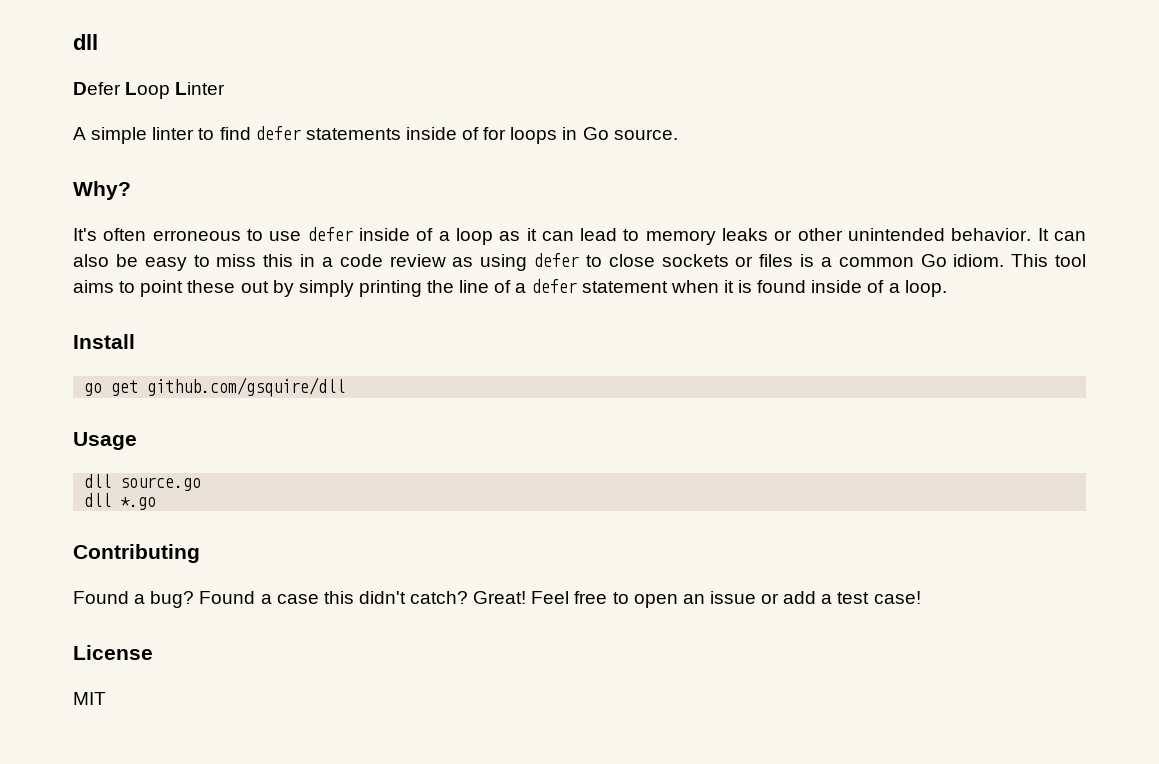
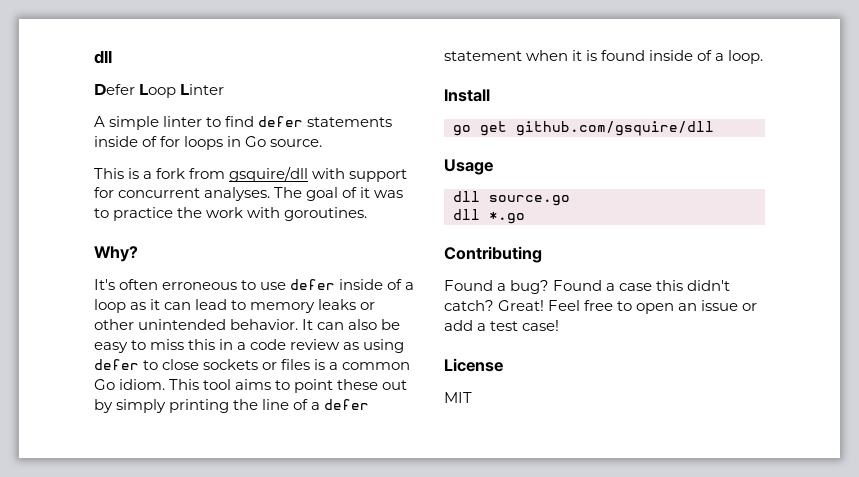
(678, 134) none -> [94,166,408,182] [94,187,404,201] [94,207,368,221] // This is a fork from gsquire/dll with support for concurrent analyses. The goal of it was to practice the work with goroutines.

